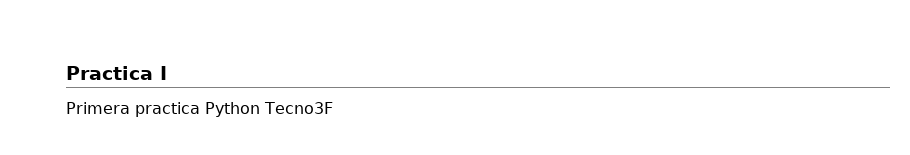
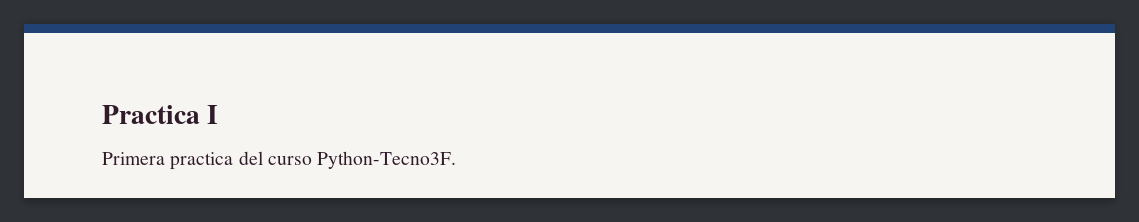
[205,102,333,117] Python Tecno3F -> [238,151,457,169] del curso Python-Tecno3F.

